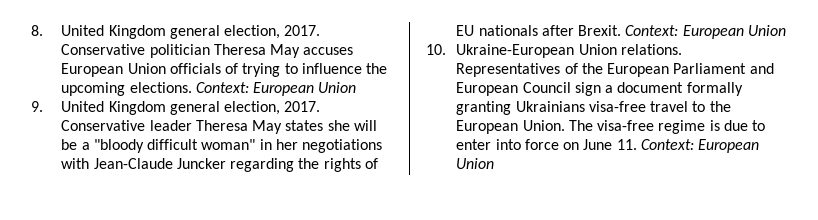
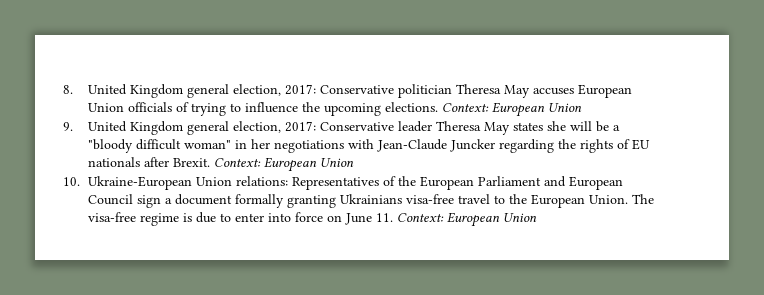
[284,25,321,36] 2017. -> [284,84,316,95] 2017:
[284,101,321,112] 2017. -> [284,121,316,132] 2017:
[620,44,682,55] relations. -> [235,176,288,186] relations:

